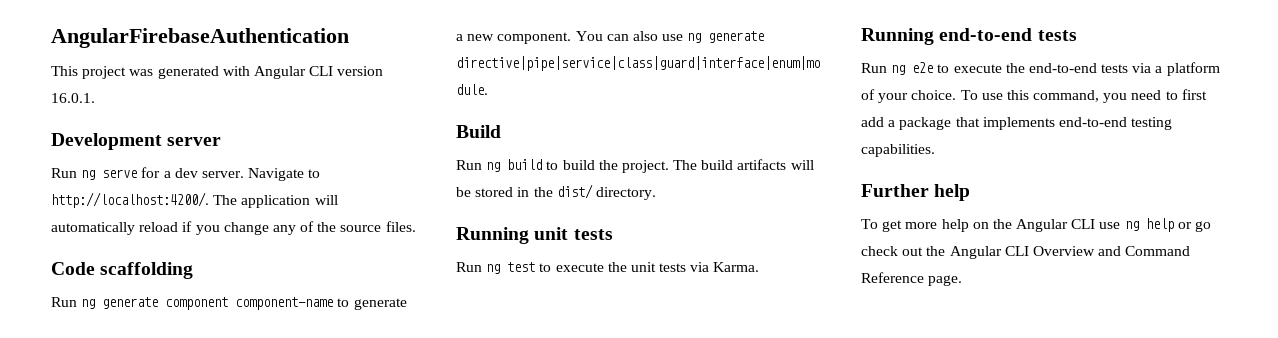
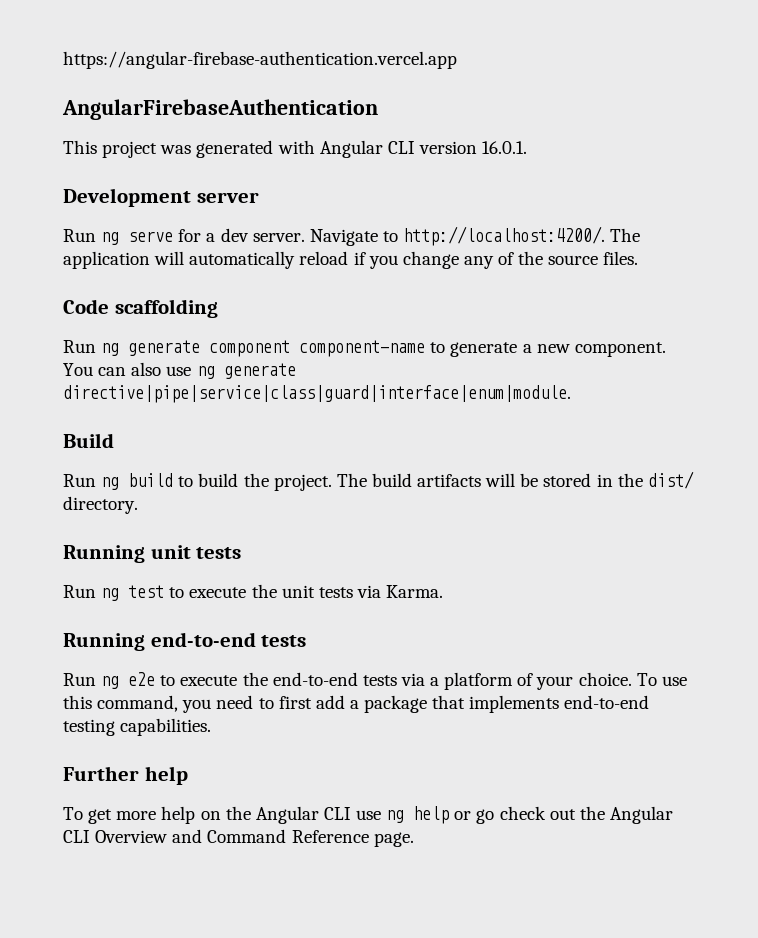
(51, 38) none -> [63,51,457,69] https://angular-firebase-authentication.vercel.app //

